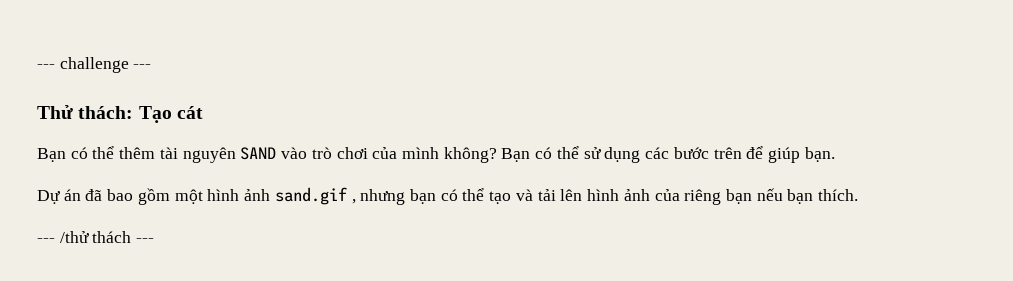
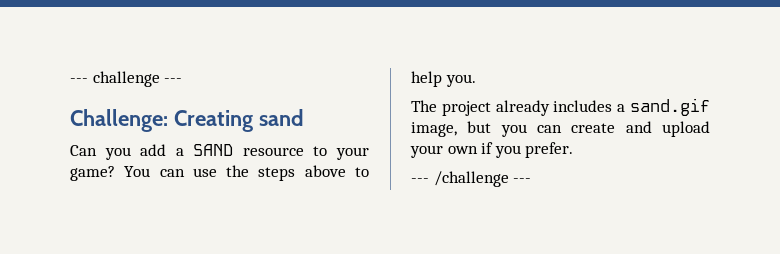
[37,105,203,123] [37,146,835,163] [37,187,859,205] [37,231,132,243] Thử thách: Tạo cát // Bạn có thể thêm tài nguyên SAND vào trò chơi của mình không? Bạn có thể sử dụng các bước trên để giúp bạn. // Dự án đã bao gồm một hình ảnh sand.gif , nhưng bạn có thể tạo và tải lên hình ảnh của riêng bạn nếu bạn thích. // --- /thử thách -> [70,109,304,132] [70,144,369,160] [70,165,369,181] [411,71,476,87] [411,98,710,116] [411,121,710,137] [410,142,574,158] [411,171,509,187] Challenge: Creating sand // Can you add a SAND resource to your game? You can use the steps above to help you. // The project already includes a sand.gif image, but you can create and upload your own if you prefer. // --- /challenge

